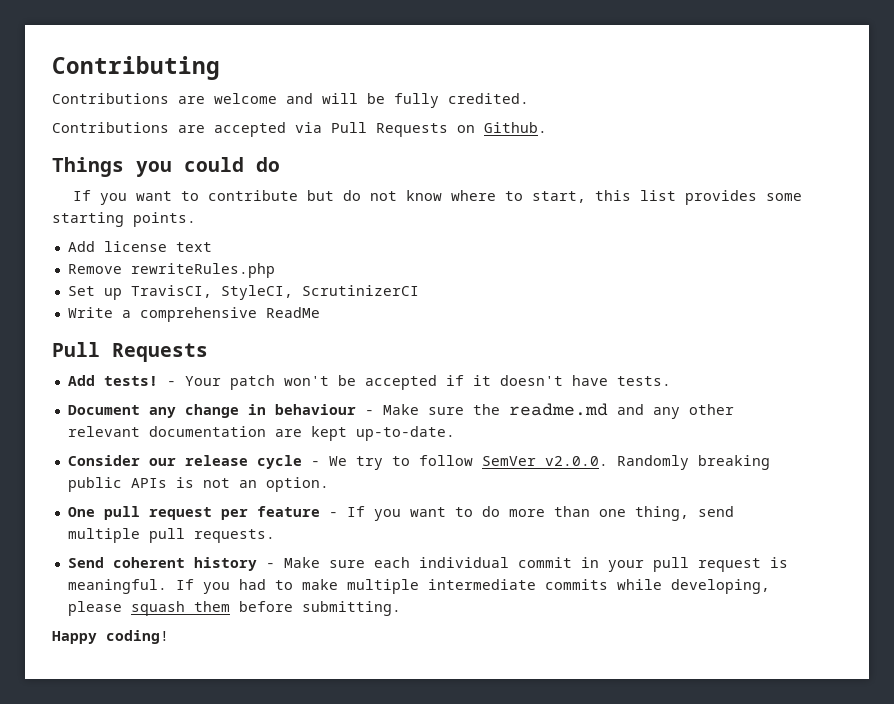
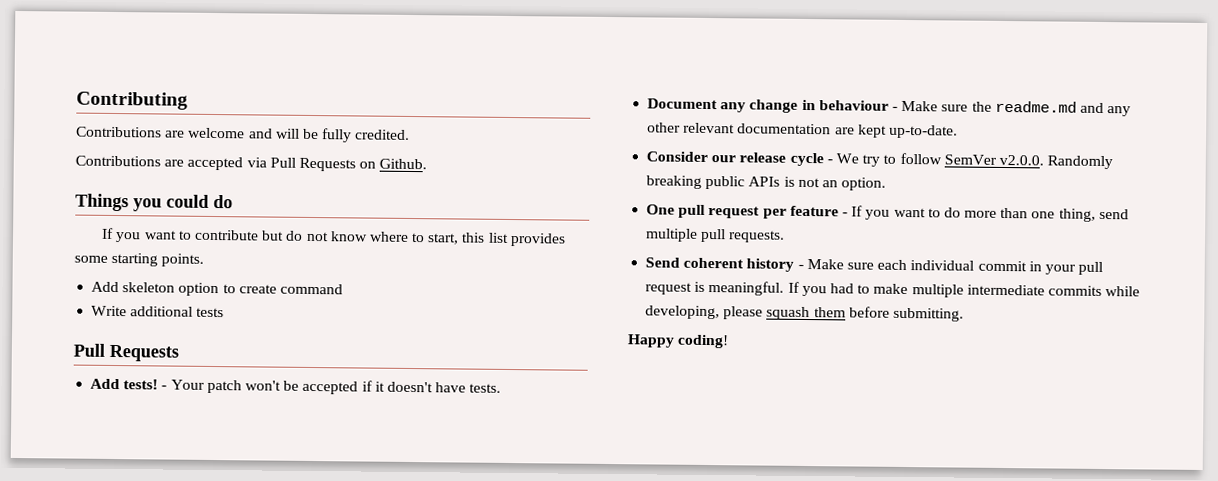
[103,241,212,252] [67,263,275,278] [67,285,419,300] [67,307,320,322] license text // Remove rewriteRules.php // Set up TravisCI, StyleCI, ScrutinizerCI // Write a comprehensive ReadMe -> [122,282,343,297] [91,305,225,318] skeleton option to create command // Write additional tests

